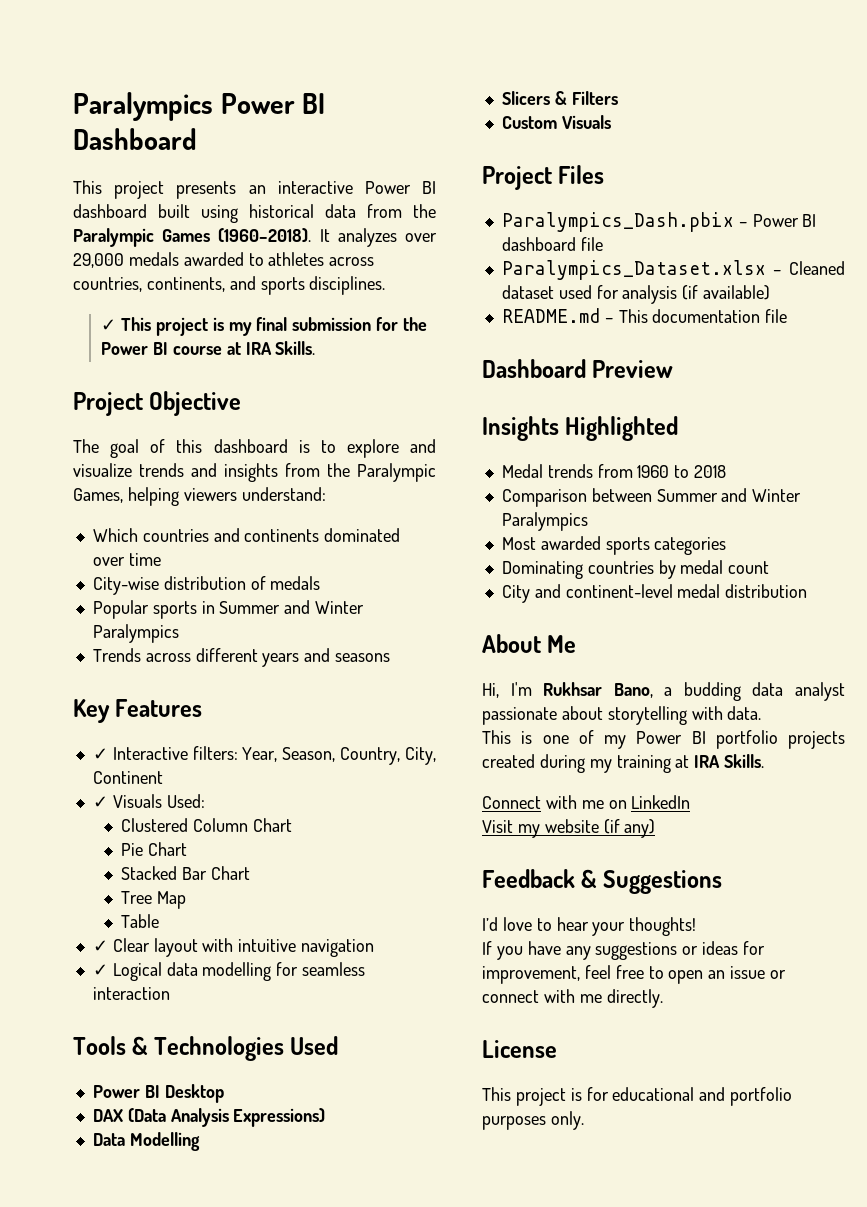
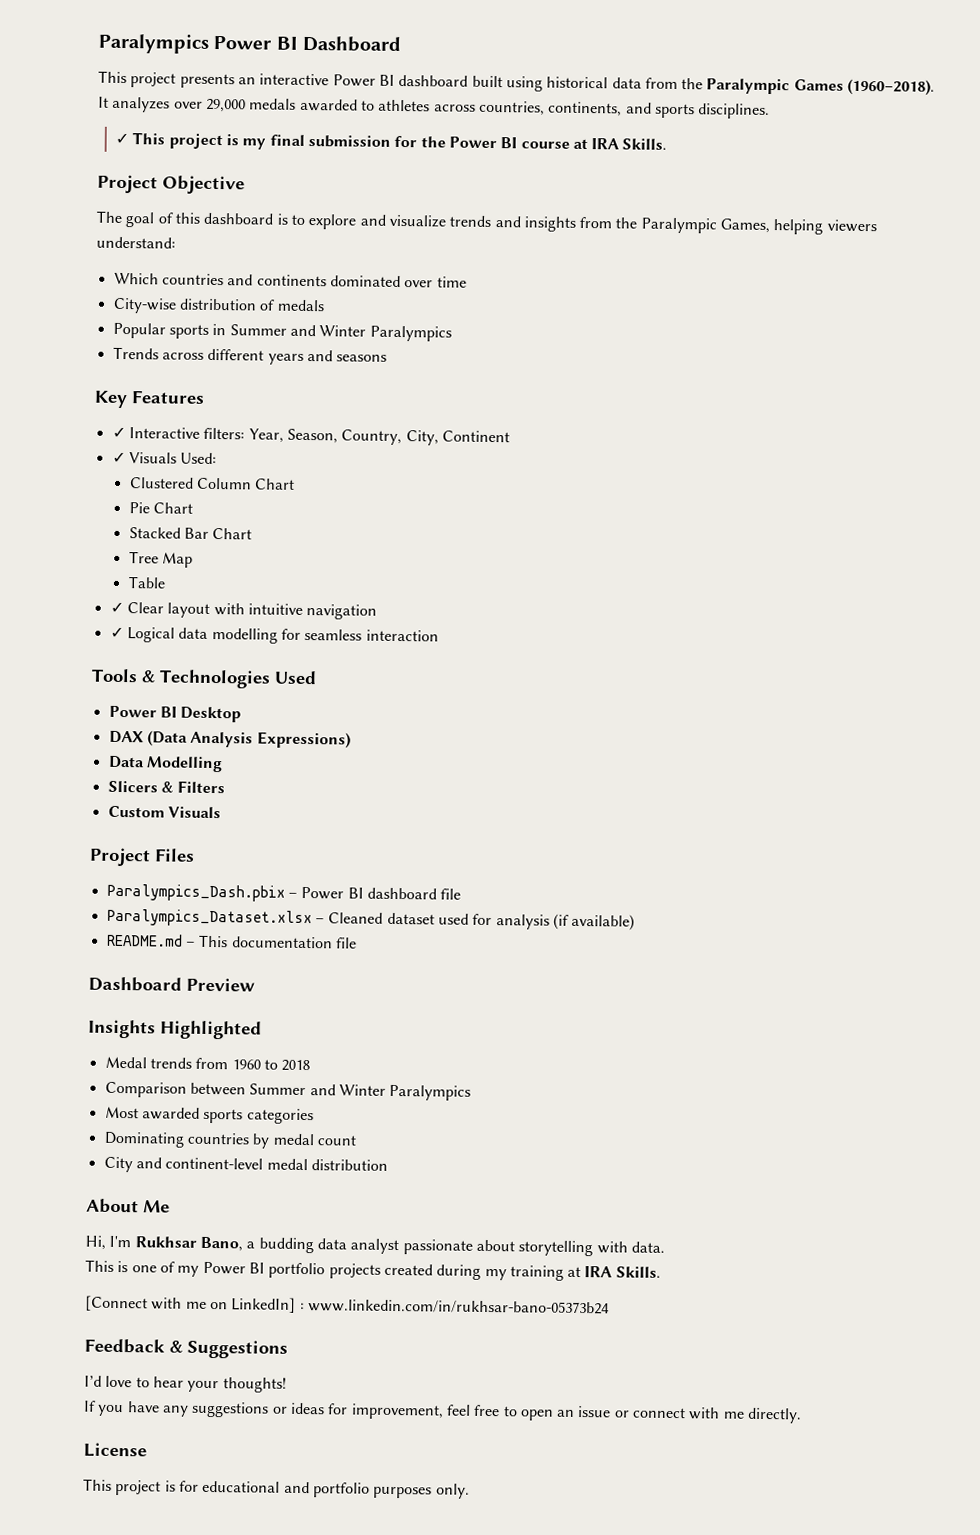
[482,796,541,809] Connect -> [85,1295,148,1312] [Connect
[631,795,691,809] [482,819,656,838] LinkedIn // Visit my website (if any) -> [231,1297,610,1315] LinkedIn] : www.linkedin.com/in/rukhsar-bano-05373b24

